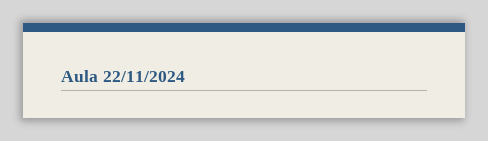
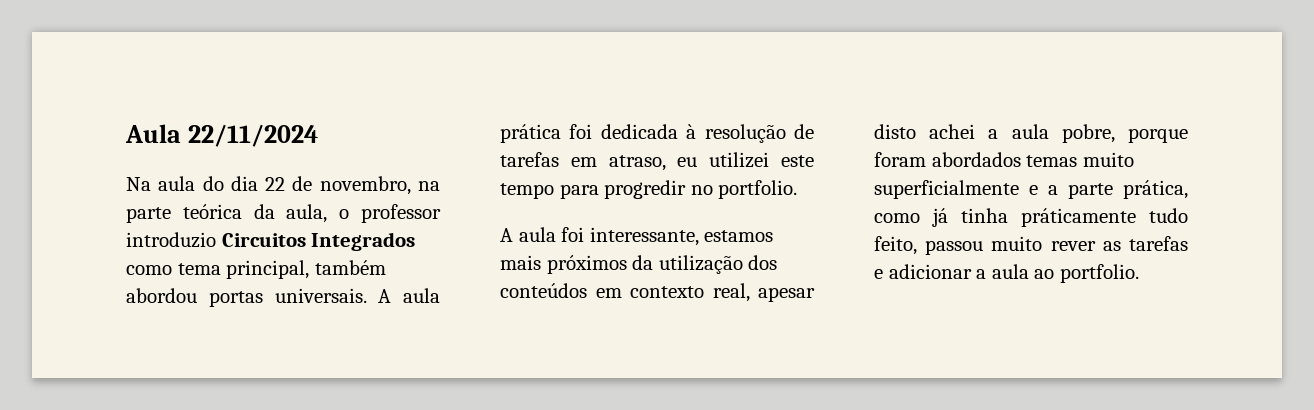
(185, 76) none -> [126,176,440,195] [126,204,441,223] [126,232,416,251] [126,260,386,279] [126,288,440,307] [500,124,814,143] [500,152,814,171] [500,180,798,199] [500,227,774,246] [500,255,778,274] [500,283,815,302] [874,124,1188,143] [874,152,1134,167] [874,180,1188,199] [874,208,1188,227] [874,236,1188,255] [874,264,1139,283] // Na aula do dia 22 de novembro, na parte teórica da aula, o professor introduzio Circuitos Integrados como tema principal, também abordou portas universais. A aula prática foi dedicada à resolução de tarefas em atraso, eu utilizei este tempo para progredir no portfolio. // A aula foi interessante, estamos mais próximos da utilização dos conteúdos em contexto real, apesar disto achei a aula pobre, porque foram abordados temas muito superficialmente e a parte prática, como já tinha práticamente tudo feito, passou muito rever as tarefas e adicionar a aula ao portfolio.

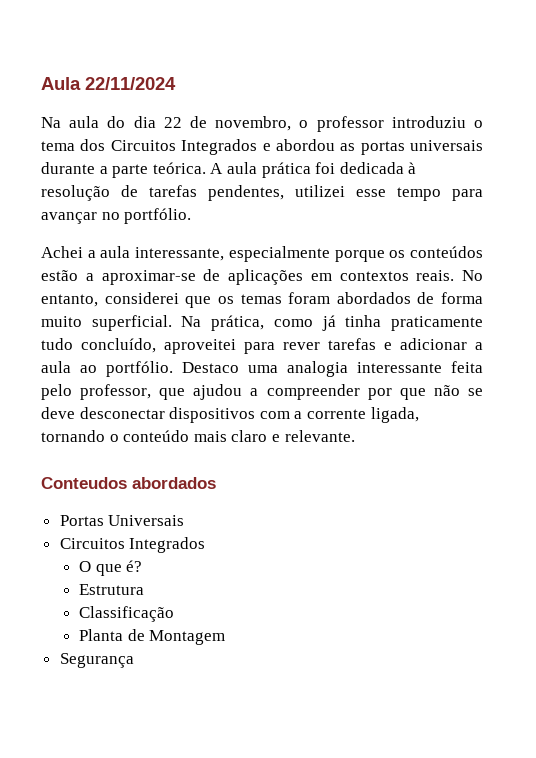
[417,181,440,191] [126,204,441,223] [126,232,416,251] [126,260,386,279] [126,288,367,307] na parte teórica da aula, o professor introduzio Circuitos Integrados como tema principal, também abordou portas universais. -> [299,116,483,132] [41,139,483,155] [41,162,206,178] o professor introduziu o tema dos Circuitos Integrados e abordou as portas universais durante a parte teórica.
[570,152,814,171] [500,180,798,199] [500,227,774,246] [500,255,778,274] [500,283,815,302] [874,124,1188,143] [874,152,1134,167] [874,180,1188,199] [874,208,1188,227] [874,236,1121,255] em atraso, eu utilizei este tempo para progredir no portfolio. // A aula foi interessante, estamos mais próximos da utilização dos conteúdos em contexto real, apesar disto achei a aula pobre, porque foram abordados temas muito superficialmente e a parte prática, como já tinha práticamente tudo feito, passou muito rever as -> [208,185,483,201] [41,208,192,224] [41,246,484,262] [41,269,483,285] [41,292,483,308] [41,315,484,331] [41,338,320,354] pendentes, utilizei esse tempo para avançar no portfólio. // Achei a aula interessante, especialmente porque os conteúdos estão a aproximar-se de aplicações em contextos reais. No entanto, considerei que os temas foram abordados de forma muito superficial. Na prática, como já tinha praticamente tudo concluído, aproveitei para rever
[1059,264,1139,283] portfolio. -> [106,361,483,377] [41,384,483,400] [41,407,419,423] [41,430,355,442] [41,477,216,489] [59,515,185,526] [59,537,206,553] [79,560,143,576] [79,584,145,595] [79,606,175,622] [79,629,226,645] [59,653,134,668] portfólio. Destaco uma analogia interessante feita pelo professor, que ajudou a compreender por que não se deve desconectar dispositivos com a corrente ligada, tornando o conteúdo mais claro e relevante. // Conteudos abordados // Portas Universais // Circuitos Integrados // O que é? // Estrutura // Classificação // Planta de Montagem // Segurança

